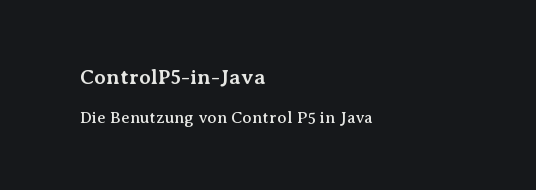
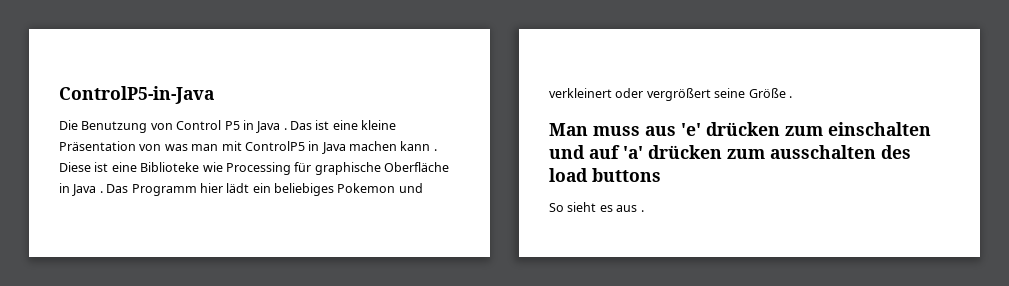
(373, 119) none -> [283,120,397,130] [59,141,437,154] [59,162,449,175] [59,183,423,196] [549,88,792,101] [549,122,931,136] [549,145,911,159] [549,168,661,182] [549,202,644,212] . Das ist eine kleine Präsentation von was man mit ControlP5 in Java machen kann . Diese ist eine Biblioteke wie Processing für graphische Oberfläche in Java . Das Programm hier lädt ein beliebiges Pokemon und verkleinert oder vergrößert seine Größe . // Man muss aus 'e' drücken zum einschalten und auf 'a' drücken zum ausschalten des load buttons // So sieht es aus .

